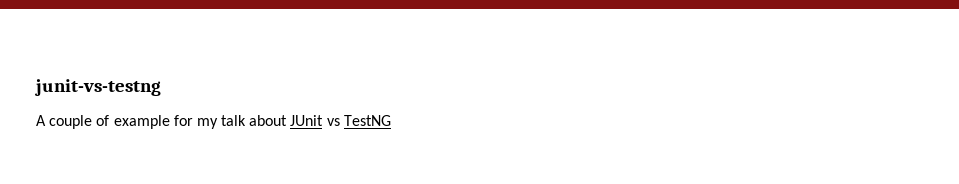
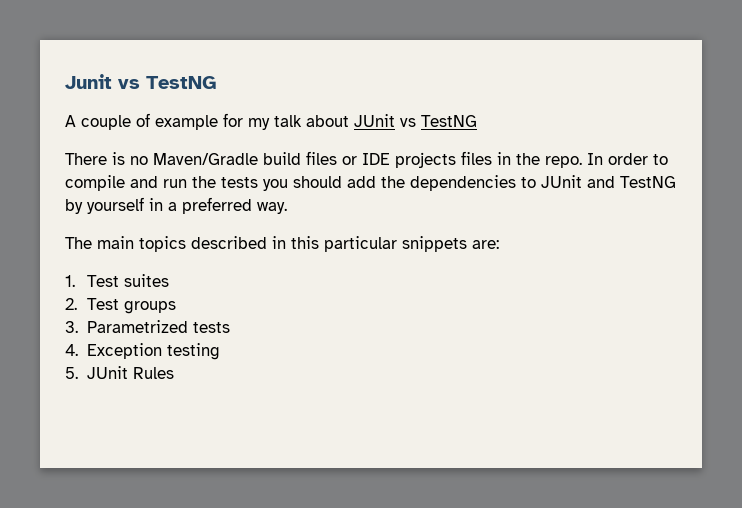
[35,79,161,96] junit-vs-testng -> [65,74,216,89] Junit vs TestNG
(391, 120) none -> [65,151,668,168] [65,175,676,191] [65,197,287,214] [65,236,499,252] [65,274,170,287] [65,298,177,314] [65,320,231,333] [65,343,221,360] [65,366,175,379] // There is no Maven/Gradle build files or IDE projects files in the repo. In order to compile and run the tests you should add the dependencies to JUnit and TestNG by yourself in a preferred way. // The main topics described in this particular snippets are: // 1. Test suites // 2. Test groups // 3. Parametrized tests // 4. Exception testing // 5. JUnit Rules

